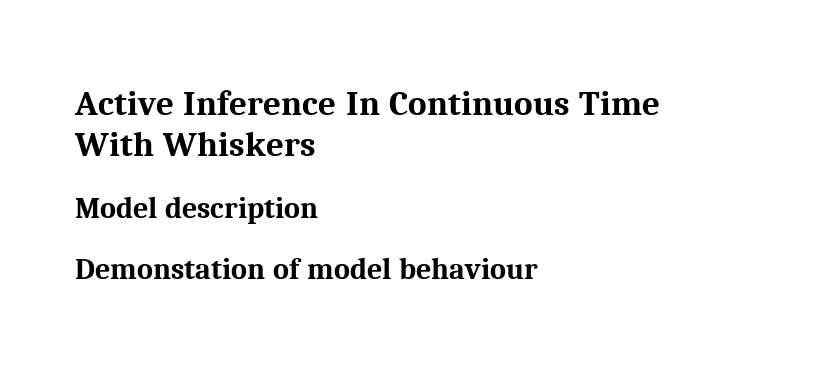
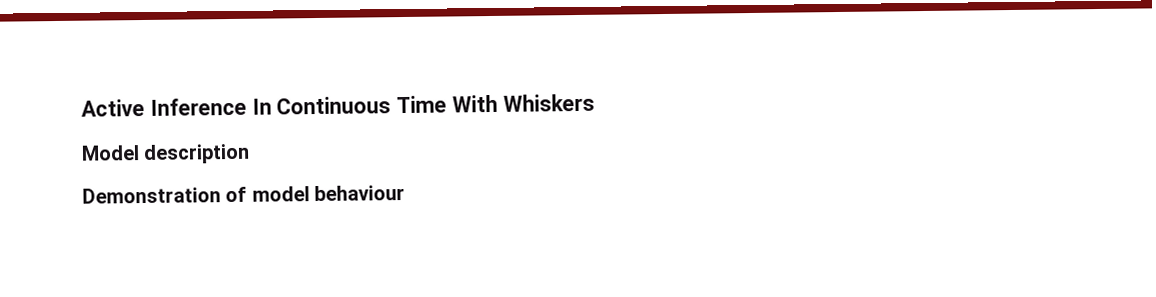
[75,258,265,279] Demonstation -> [82,187,221,204] Demonstration

